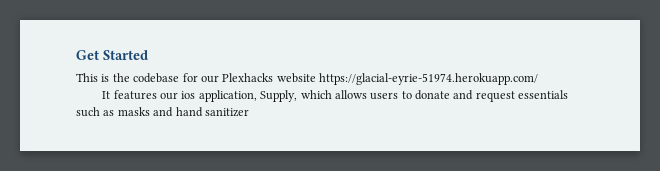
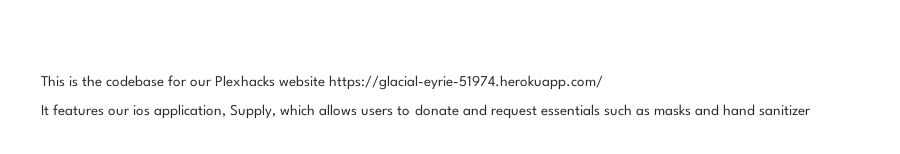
[76,50,148,60] Get Started // -> (41, 81) none

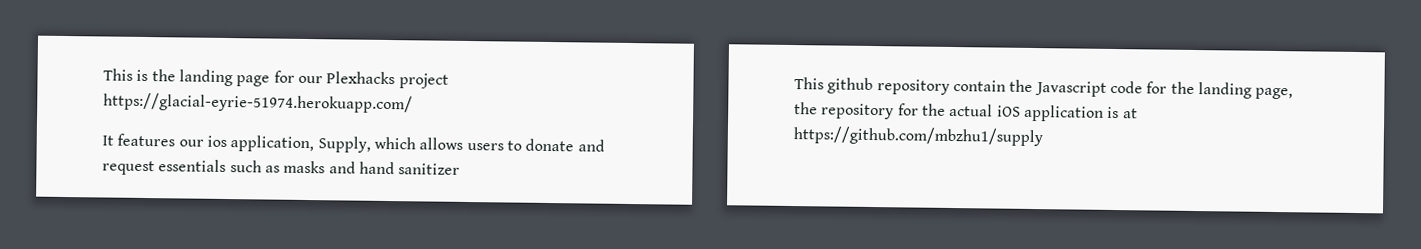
[106,75,165,87] codebase -> [178,69,271,87] landing page
[279,75,326,87] website -> [398,73,449,89] project
(811, 110) none -> [794,77,1294,100] [794,102,1138,122] [793,126,1043,147] // This github repository contain the Javascript code for the landing page, the repository for the actual iOS application is at https://github.com/mbzhu1/supply

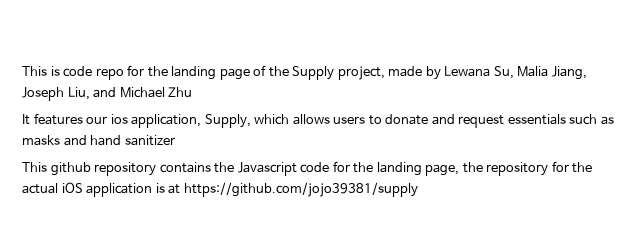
[151,69,449,89] [103,92,413,114] the landing page for our Plexhacks project https://glacial-eyrie-51974.herokuapp.com/ -> [63,65,587,80] [22,87,193,101] code repo for the landing page of the Supply project, made by Lewana Su, Malia Jiang, Joseph Liu, and Michael Zhu
[952,79,1006,92] contain -> [159,162,211,173] contains
[793,126,1043,147] https://github.com/mbzhu1/supply -> [183,182,418,197] https://github.com/jojo39381/supply

